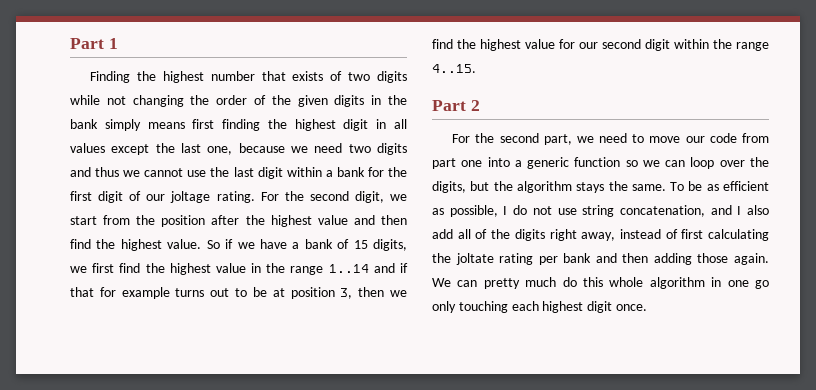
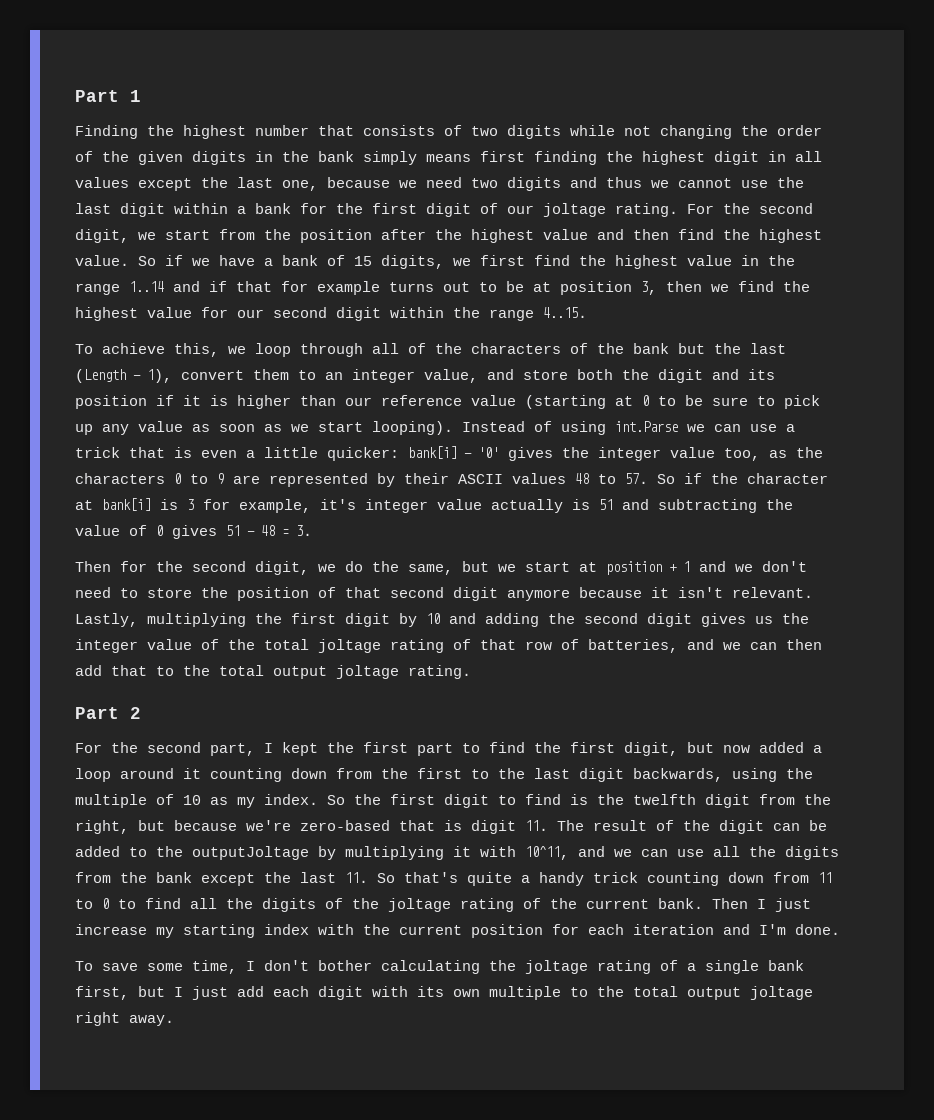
[292,71,324,81] exists -> [363,125,435,136] consists
(476, 68) none -> [75,343,786,357] [75,369,775,383] [75,395,820,409] [75,421,795,435] [75,446,823,461] [75,473,828,487] [75,498,793,513] [75,525,312,539] [75,561,807,575] [75,587,813,601] [75,613,809,627] [75,639,822,653] [75,665,471,679] // To achieve this, we loop through all of the characters of the bank but the last (Length - 1), convert them to an integer value, and store both the digit and its position if it is higher than our reference value (starting at 0 to be sure to pick up any value as soon as we start looping). Instead of using int.Parse we can use a trick that is even a little quicker: bank[i] - '0' gives the integer value too, as the characters 0 to 9 are represented by their ASCII values 48 to 57. So if the character at bank[i] is 3 for example, it's integer value actually is 51 and subtracting the value of 0 gives 51 - 48 = 3. // Then for the second digit, we do the same, but we start at position + 1 and we don't need to store the position of that second digit anymore because it isn't relevant. Lastly, multiplying the first digit by 10 and adding the second digit gives us the integer value of the total joltage rating of that row of batteries, and we can then add that to the total output joltage rating.
[576,133,769,143] [432,157,769,169] [432,181,769,193] [432,205,769,217] [432,229,769,241] [432,253,769,265] [432,277,769,289] [432,301,647,313] we need to move our code from part one into a generic function so we can loop over the digits, but the algorithm stays the same. To be as efficient as possible, I do not use string concatenation, and I also add all of the digits right away, instead of first calculating the joltate rating per bank and then adding those again. We can pretty much do this whole algorithm in one go only touching each highest digit once. -> [264,742,822,756] [75,768,813,782] [75,794,831,808] [75,820,827,834] [75,846,839,860] [75,872,832,886] [75,898,811,912] [75,924,840,938] [75,960,804,974] [75,986,813,1000] [75,1012,174,1026] I kept the first part to find the first digit, but now added a loop around it counting down from the first to the last digit backwards, using the multiple of 10 as my index. So the first digit to find is the twelfth digit from the right, but because we're zero-based that is digit 11. The result of the digit can be added to the outputJoltage by multiplying it with 10^11, and we can use all the digits from the bank except the last 11. So that's quite a handy trick counting down from 11 to 0 to find all the digits of the joltage rating of the current bank. Then I just increase my starting index with the current position for each iteration and I'm done. // To save some time, I don't bother calculating the joltage rating of a single bank first, but I just add each digit with its own multiple to the total output joltage right away.

